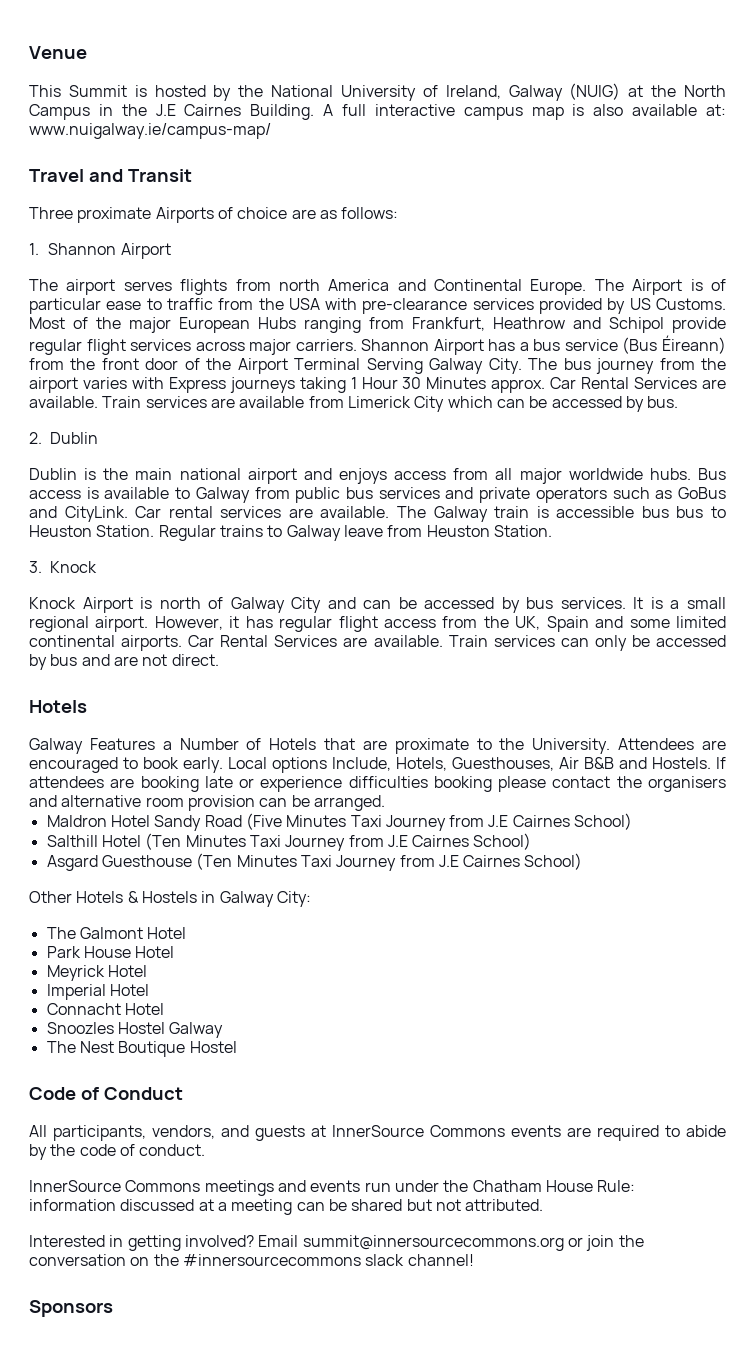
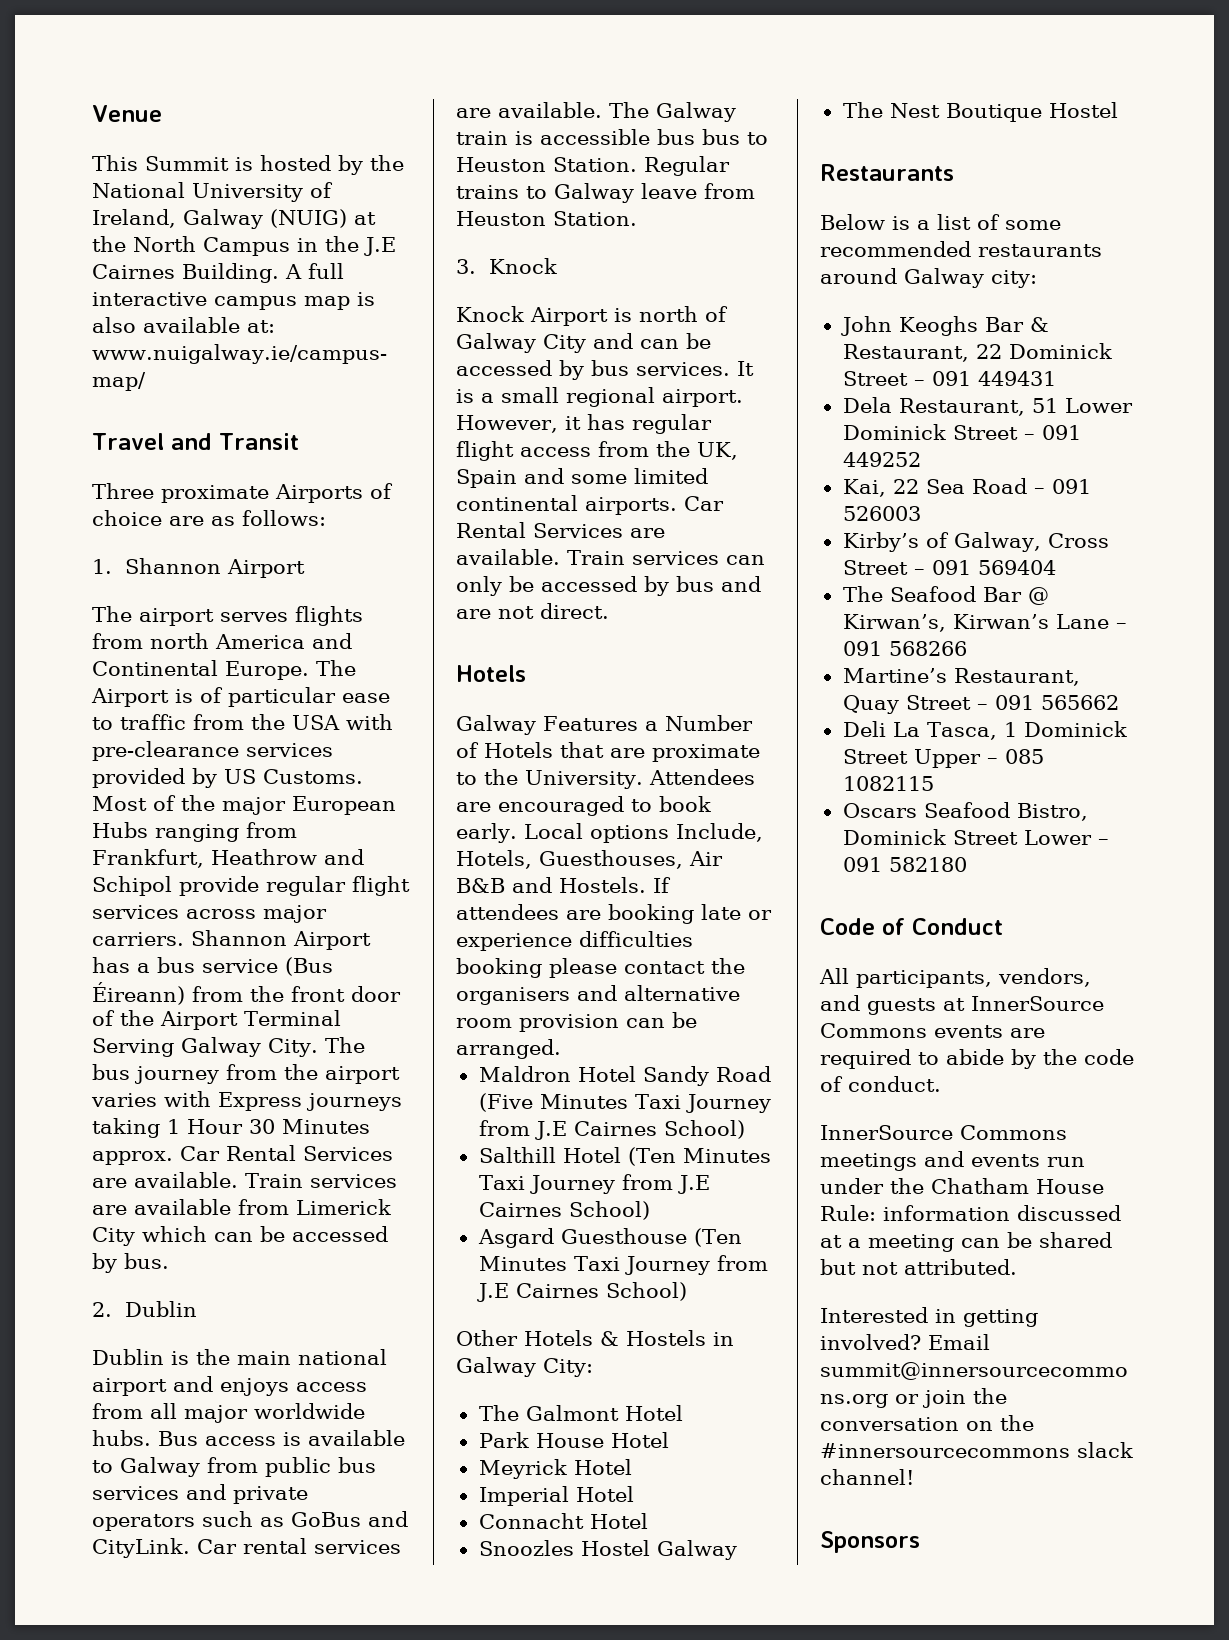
(237, 1047) none -> [820,164,954,181] [820,214,1061,230] [820,241,1102,257] [820,268,1037,288] [840,316,1049,336] [842,343,1112,362] [842,371,1056,386] [842,397,1133,416] [842,424,1081,440] [842,452,921,467] [842,478,1091,497] [842,506,921,521] [842,532,1109,552] [842,560,1056,575] [842,586,1049,605] [842,614,1127,632] [842,641,967,656] [842,668,1080,686] [842,695,1119,714] [842,721,1127,740] [842,749,1044,768] [842,776,934,791] [842,802,1088,821] [842,829,1109,845] [842,857,967,872] // Restaurants // Below is a list of some recommended restaurants around Galway city: // John Keoghs Bar & Restaurant, 22 Dominick Street – 091 449431 // Dela Restaurant, 51 Lower Dominick Street – 091 449252 // Kai, 22 Sea Road – 091 526003 // Kirby’s of Galway, Cross Street – 091 569404 // The Seafood Bar @ Kirwan’s, Kirwan’s Lane – 091 568266 // Martine’s Restaurant, Quay Street – 091 565662 // Deli La Tasca, 1 Dominick Street Upper – 085 1082115 // Oscars Seafood Bistro, Dominick Street Lower – 091 582180

